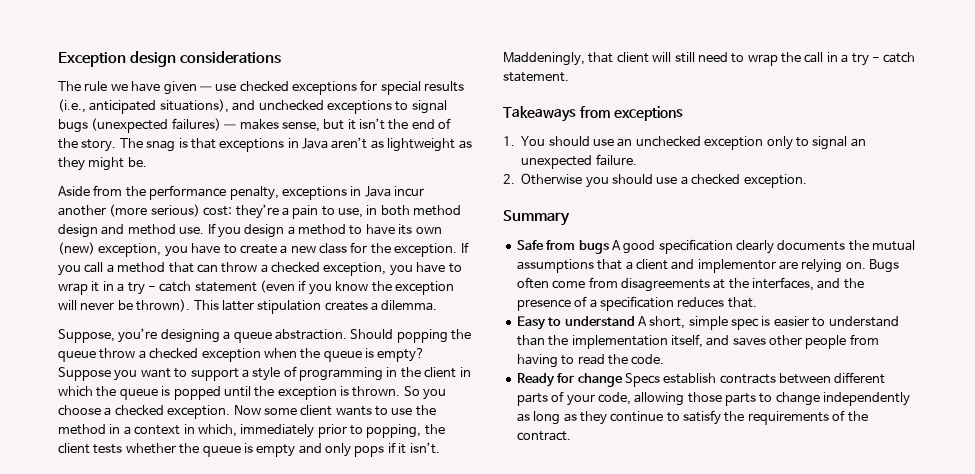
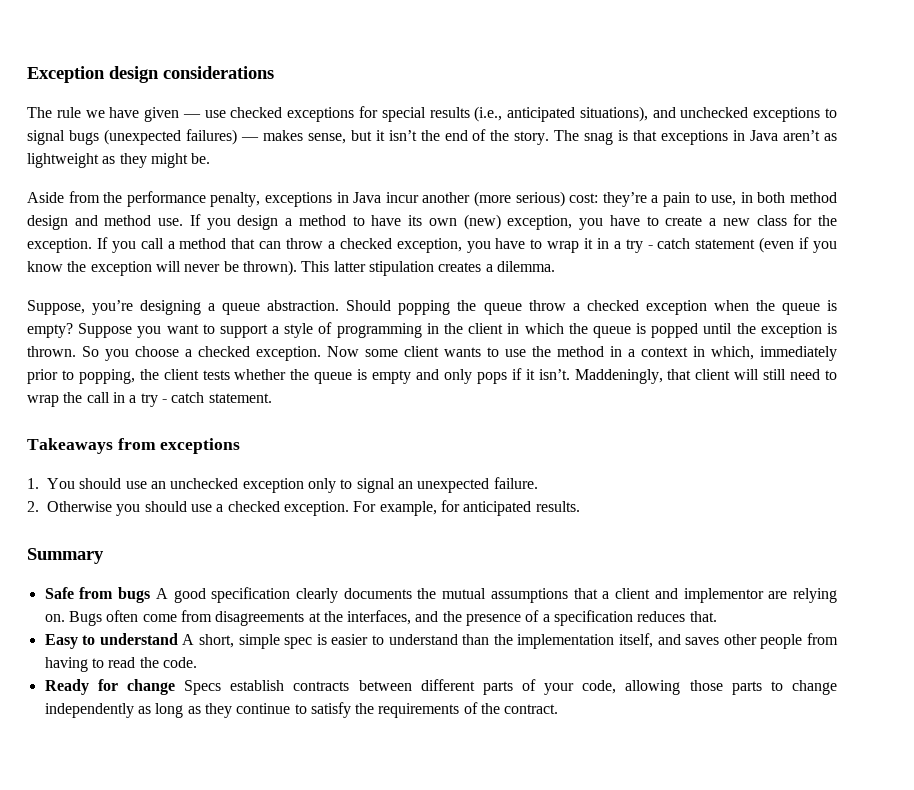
(807, 181) none -> [353,500,580,516] For example, for anticipated results.

